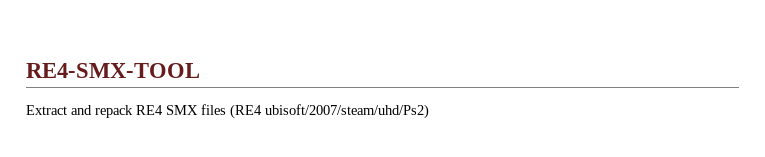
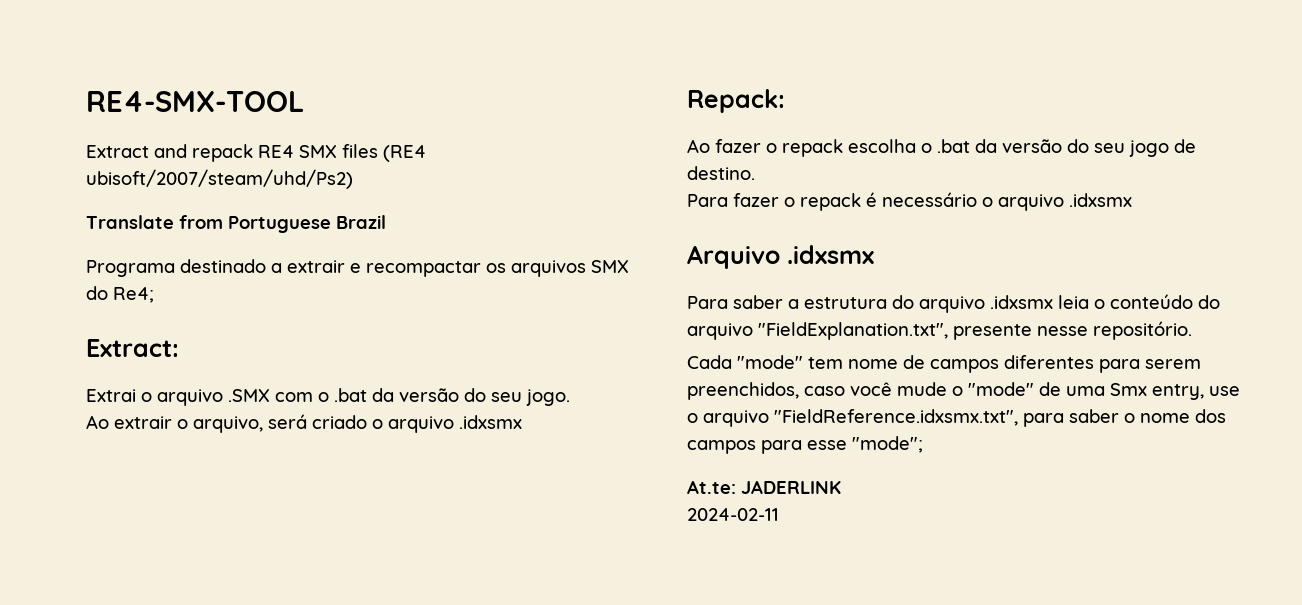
(429, 111) none -> [86,215,386,233] [86,259,629,277] [86,286,154,303] [86,339,179,357] [86,388,570,406] [86,414,522,433] [687,89,785,113] [687,139,1196,157] [687,166,755,180] [687,192,1132,211] [687,245,874,269] [687,294,1220,313] [687,321,1192,340] [687,355,1201,373] [687,382,1240,400] [687,409,1226,427] [687,436,923,454] [687,480,841,494] [687,508,779,521] // Translate from Portuguese Brazil // Programa destinado a extrair e recompactar os arquivos SMX do Re4; // Extract: // Extrai o arquivo .SMX com o .bat da versão do seu jogo. // Ao extrair o arquivo, será criado o arquivo .idxsmx // Repack: // Ao fazer o repack escolha o .bat da versão do seu jogo de destino. // Para fazer o repack é necessário o arquivo .idxsmx // Arquivo .idxsmx // Para saber a estrutura do arquivo .idxsmx leia o conteúdo do arquivo "FieldExplanation.txt", presente nesse repositório. // Cada "mode" tem nome de campos diferentes para serem preenchidos, caso você mude o "mode" de uma Smx entry, use o arquivo "FieldReference.idxsmx.txt", para saber o nome dos campos para esse "mode"; // At.te: JADERLINK // 2024-02-11

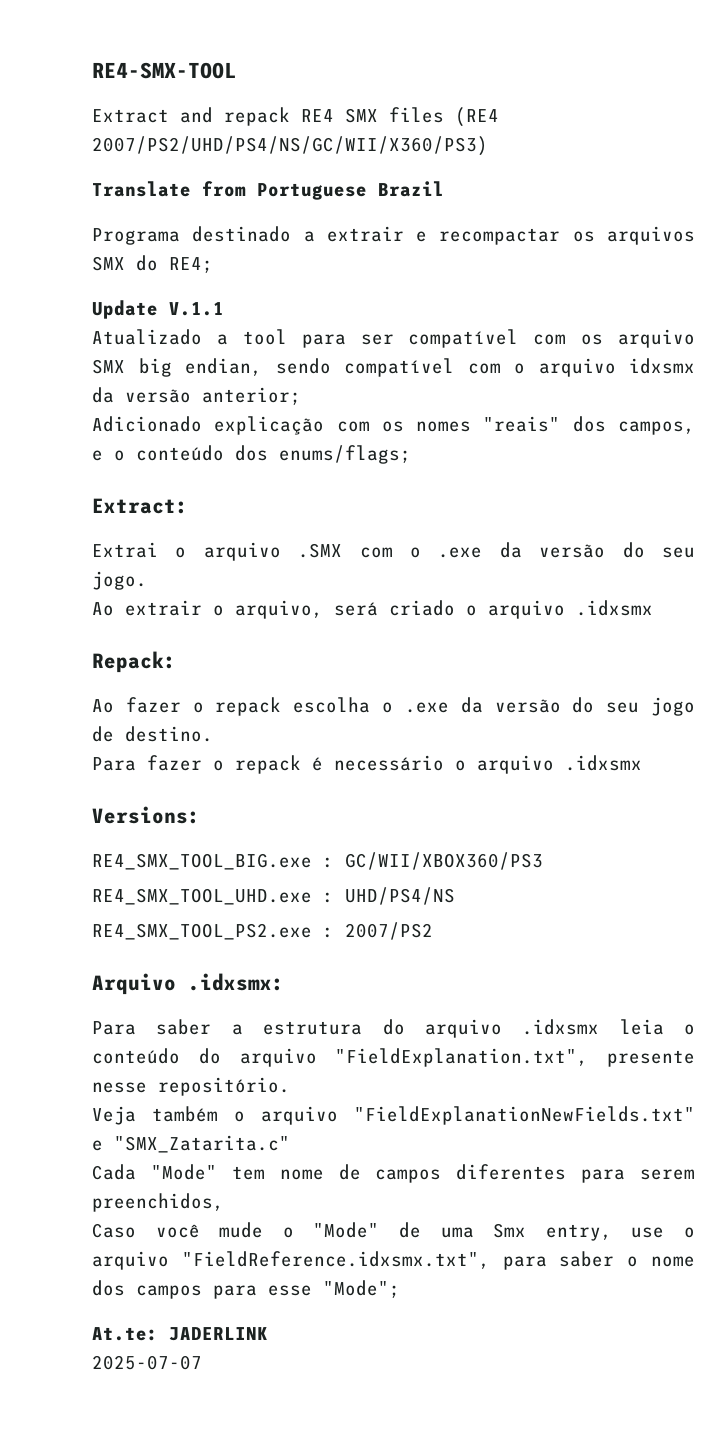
[86,169,353,189] ubisoft/2007/steam/uhd/Ps2) -> [92,136,488,156] 2007/PS2/UHD/PS4/NS/GC/WII/X360/PS3)
[113,287,154,303] Re4; -> [169,257,213,273] [92,300,224,319] [92,329,695,348] [92,358,695,377] [92,387,301,405] [92,416,695,435] [92,445,411,464] RE4; // Update V.1.1 // Atualizado a tool para ser compatível com os arquivo SMX big endian, sendo compatível com o arquivo idxsmx da versão anterior; // Adicionado explicação com os nomes "reais" dos campos, e o conteúdo dos enums/flags;
[334,388,367,402] .bat -> [438,547,483,558] .exe
[937,139,970,153] .bat -> [404,702,449,713] .exe
(1132, 200) none -> [92,806,200,824] [92,852,543,870] [92,887,455,905] [92,922,433,940] // Versions: // RE4_SMX_TOOL_BIG.exe : GC/WII/XBOX360/PS3 // RE4_SMX_TOOL_UHD.exe : UHD/PS4/NS // RE4_SMX_TOOL_PS2.exe : 2007/PS2
[787,245,874,264] .idxsmx -> [188,973,284,991] .idxsmx:
(1192, 330) none -> [92,1106,695,1125] [92,1135,290,1153] // Veja também o arquivo "FieldExplanationNewFields.txt" e "SMX_Zatarita.c"
[737,355,803,369] "mode" -> [150,1164,217,1180] "Mode"
[804,386,845,396] caso -> [92,1223,136,1238] // Caso
[968,382,1034,396] "mode" -> [313,1222,380,1238] "Mode"
[852,436,923,453] "mode"; -> [323,1280,400,1298] "Mode";
[687,508,779,521] 2024-02-11 -> [92,1355,202,1370] 2025-07-07

